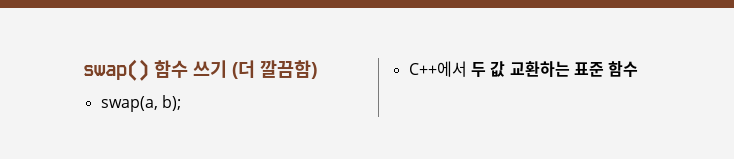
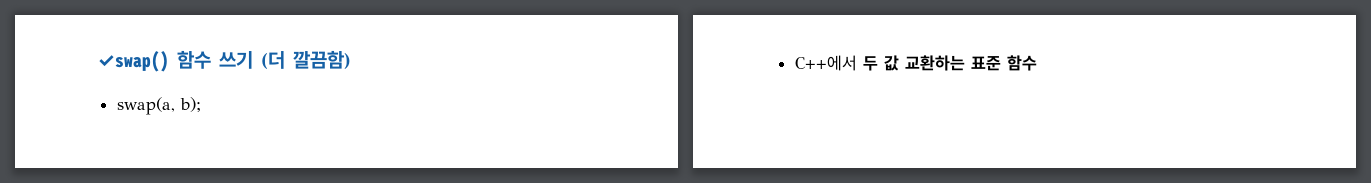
[83,59,149,81] swap() -> [98,51,169,72] ✓swap()

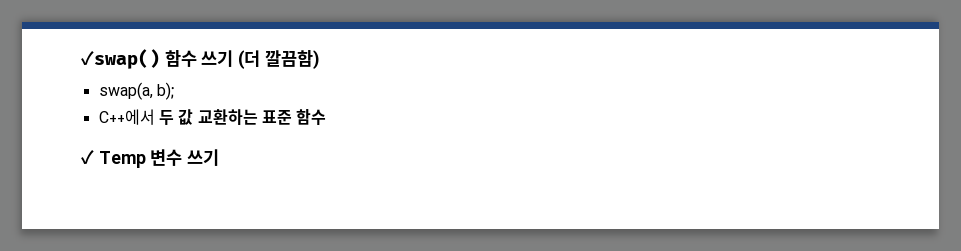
(1037, 63) none -> [81,149,220,168] // ✓ Temp 변수 쓰기

